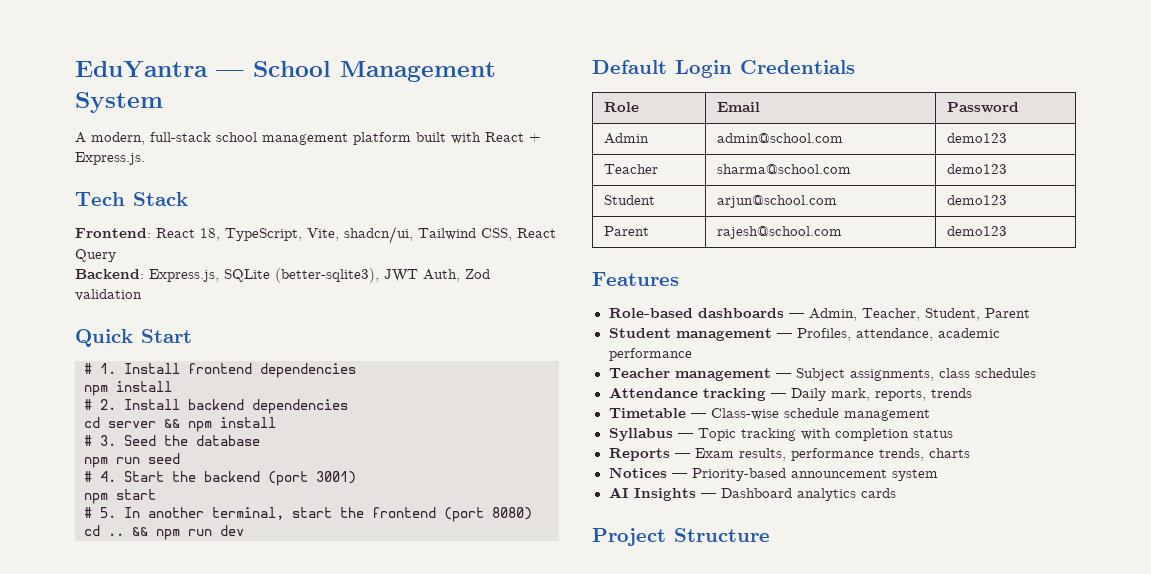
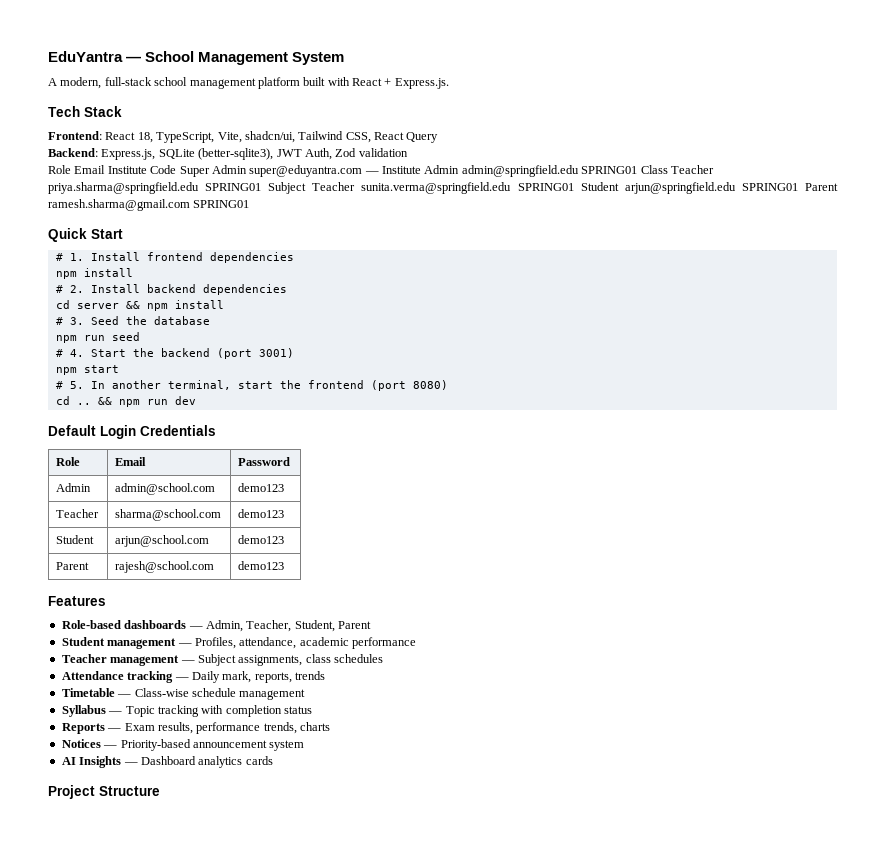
(142, 295) none -> [48,165,714,177] [48,182,838,194] [48,199,250,211] // Role Email Institute Code Super Admin super@eduyantra.com — Institute Admin admin@springfield.edu SPRING01 Class Teacher priya.sharma@springfield.edu SPRING01 Subject Teacher sunita.verma@springfield.edu SPRING01 Student arjun@springfield.edu SPRING01 Parent ramesh.sharma@gmail.com SPRING01

